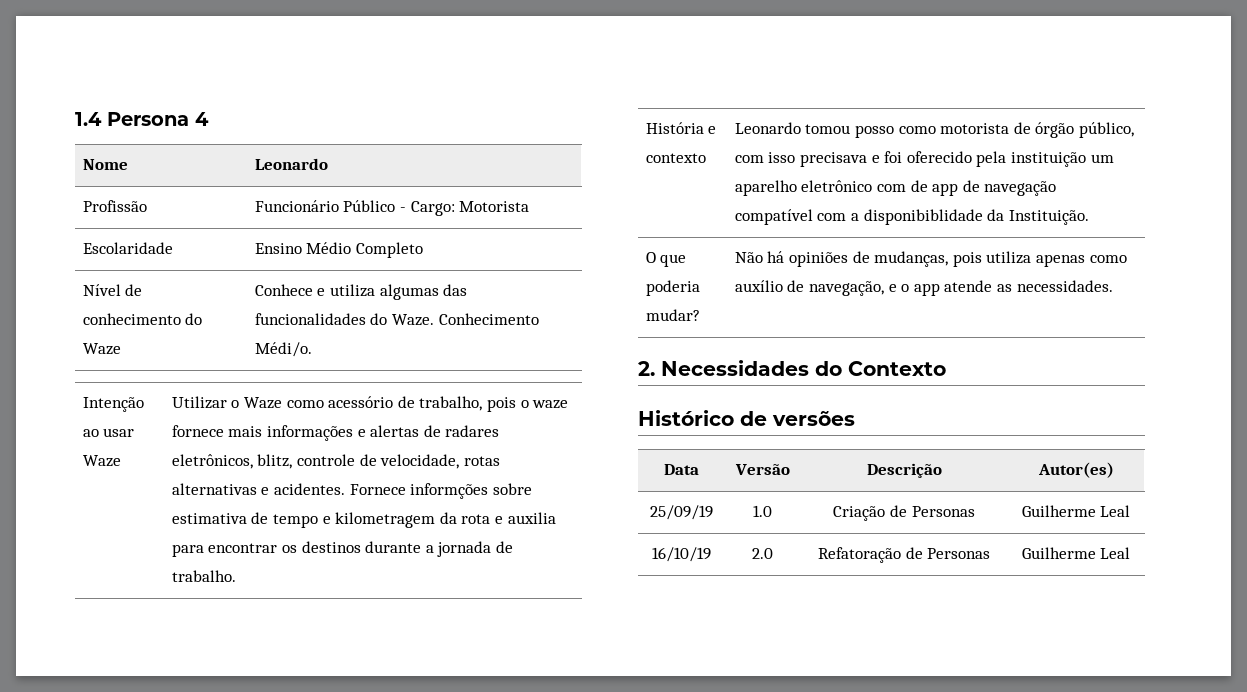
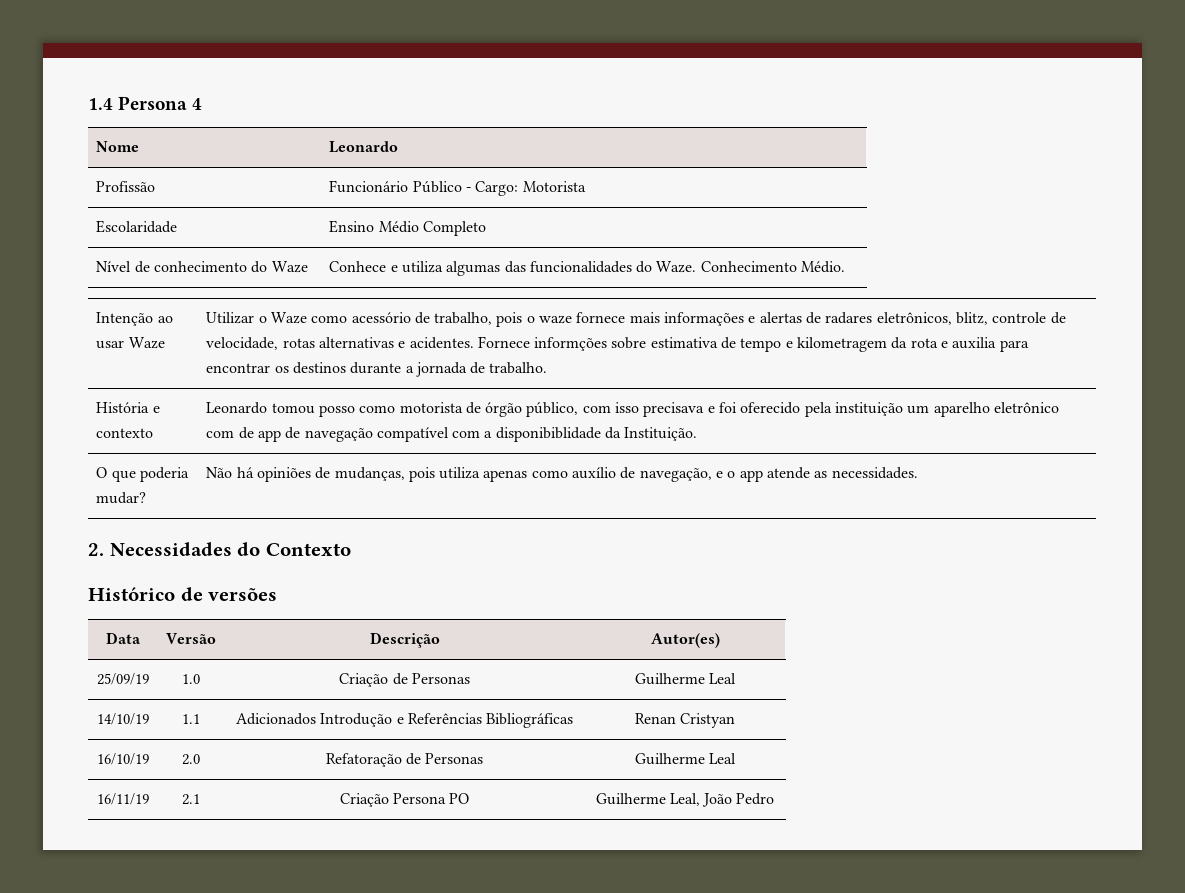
[254,342,312,357] Médi/o. -> [801,261,846,273] Médio.
(1131, 511) none -> [97,713,149,725] [182,714,200,724] [235,713,574,728] [634,713,736,728] // 14/10/19 | 1.1 | Adicionados Introdução e Referências Bibliográficas | Renan Cristyan
(1131, 553) none -> [97,793,149,805] [182,794,200,805] [339,793,470,807] [595,793,775,807] // 16/11/19 | 2.1 | Criação Persona PO | Guilherme Leal, João Pedro

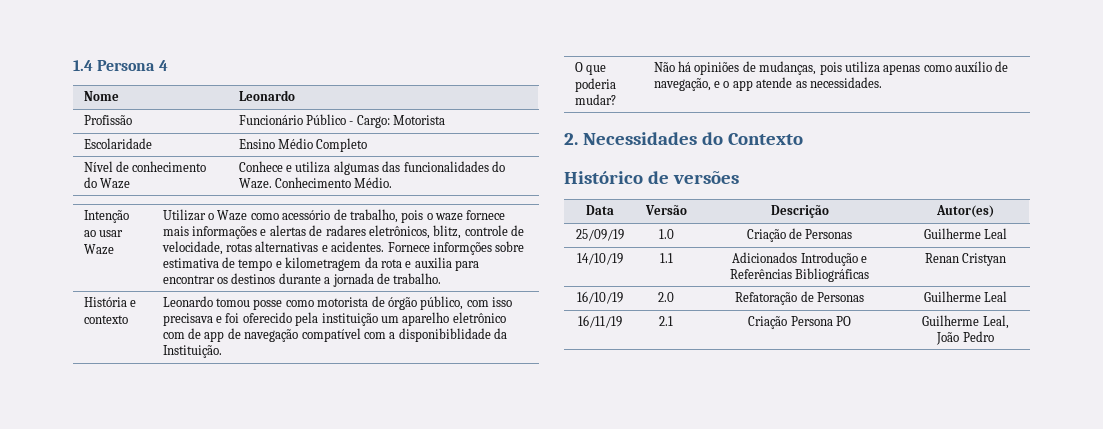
[318,405,355,417] posso -> [253,299,283,310] posse

